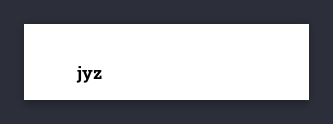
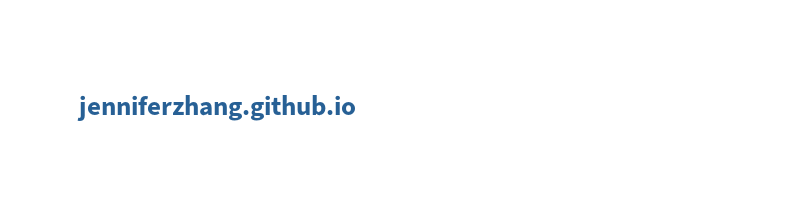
[76,66,102,83] jyz -> [77,95,356,121] jenniferzhang.github.io

